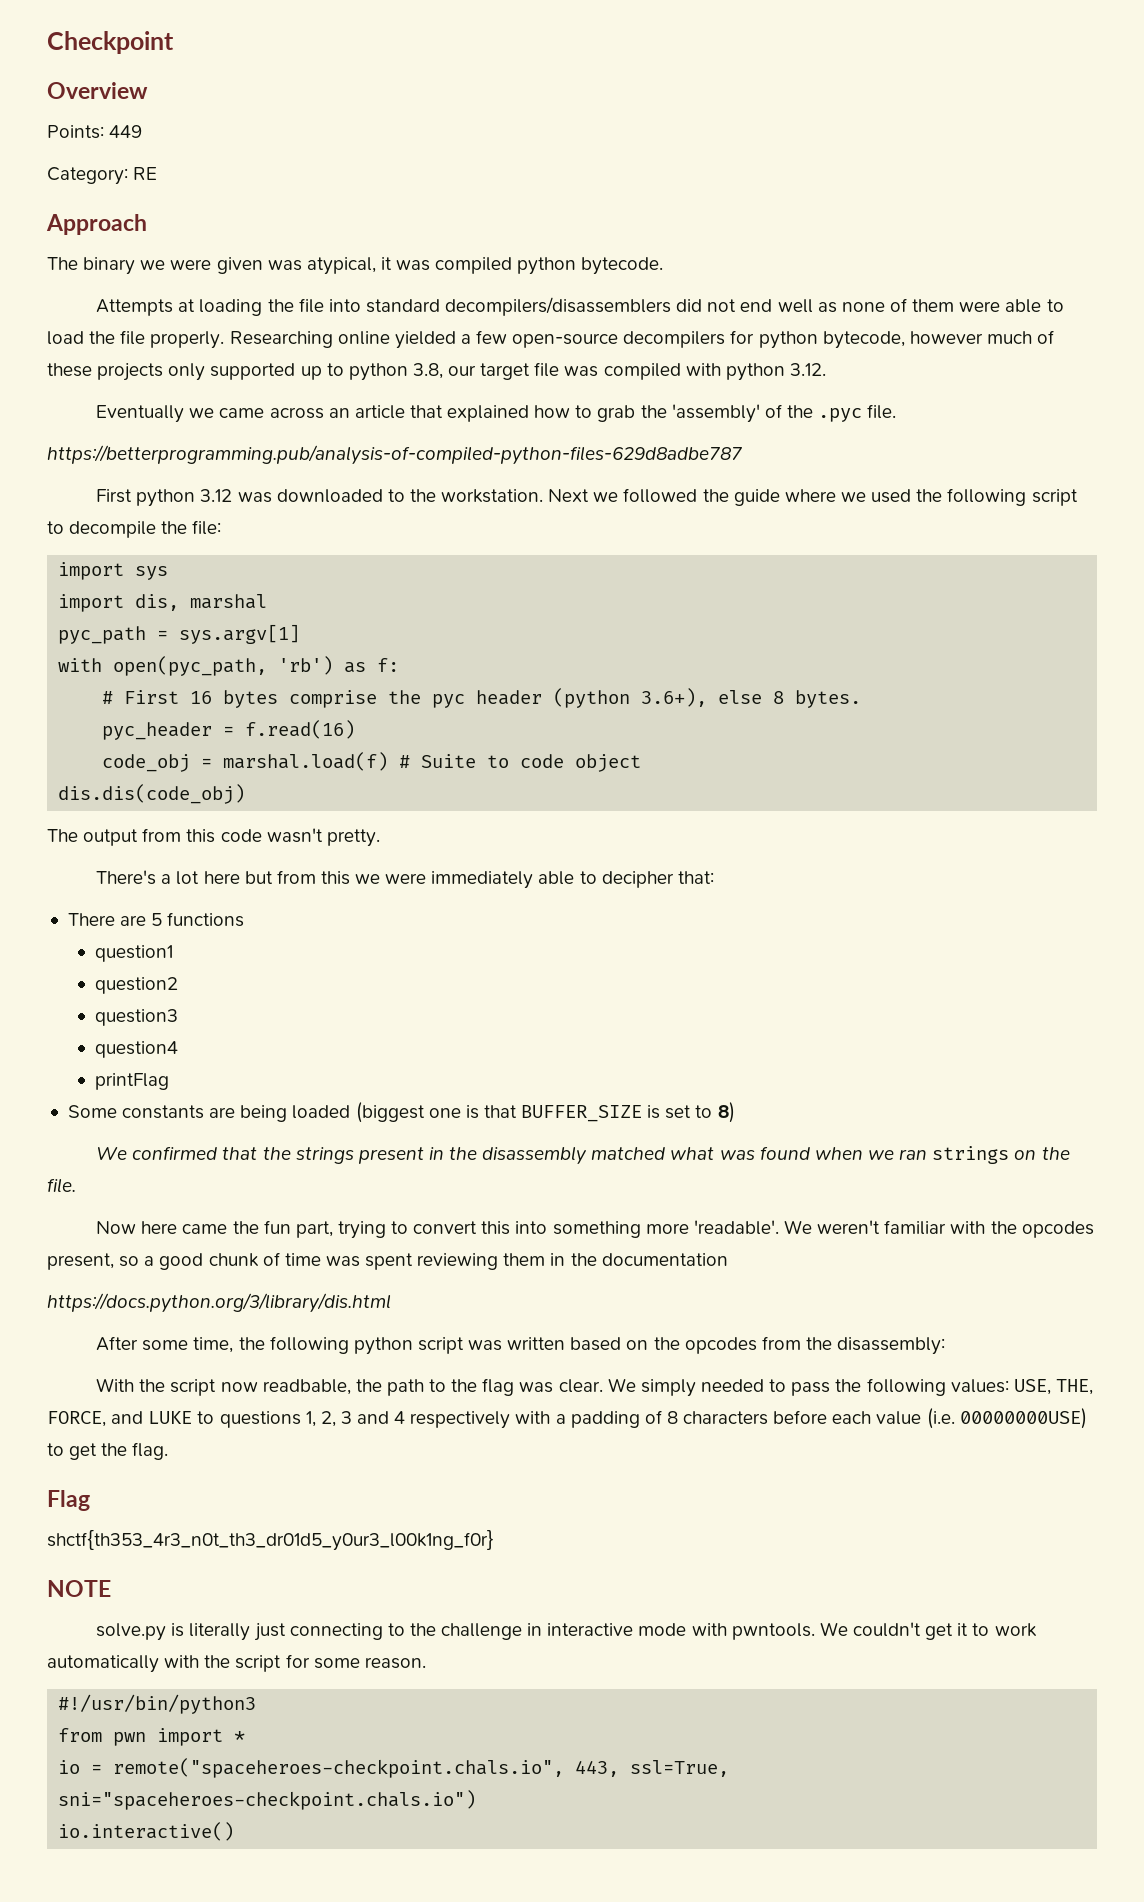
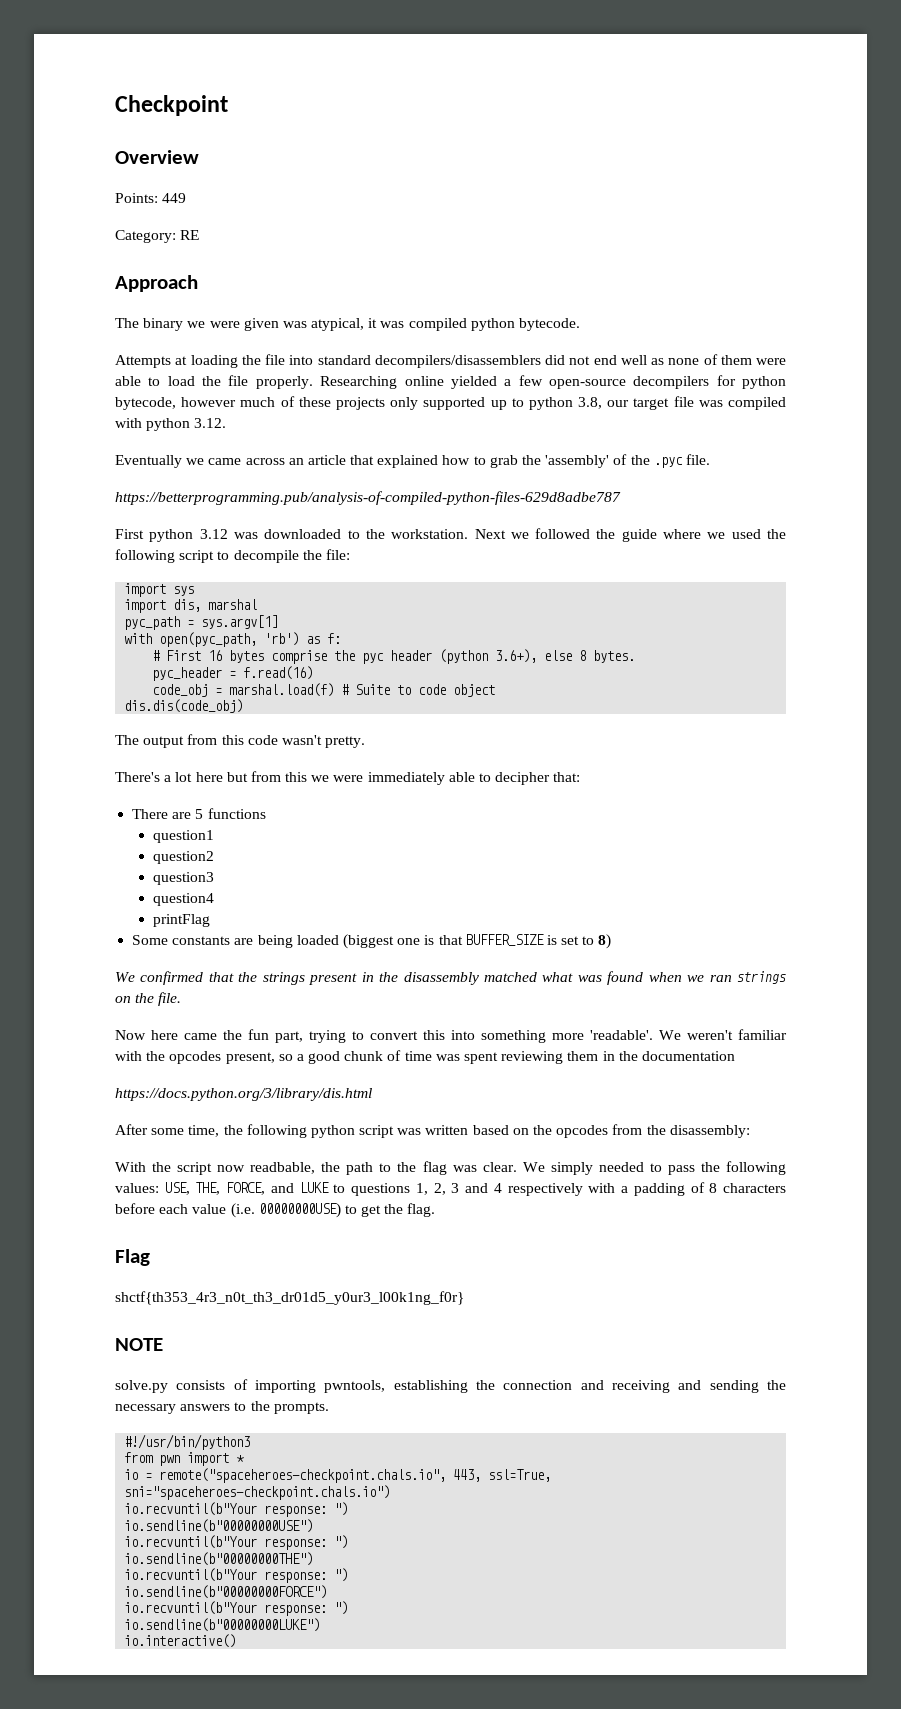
[171,1622,1037,1641] [47,1654,426,1673] is literally just connecting to the challenge in interactive mode with pwntools. We couldn't get it to work automatically with the script for some reason. -> [176,1379,787,1393] [115,1401,329,1414] consists of importing pwntools, establishing the connection and receiving and sending the necessary answers to the prompts.
(477, 1800) none -> [124,1502,349,1517] [124,1519,314,1533] [124,1535,349,1550] [124,1552,314,1566] [124,1568,349,1583] [124,1585,328,1599] [124,1601,349,1616] [124,1618,321,1632] // io.recvuntil(b"Your response: ") // io.sendline(b"00000000USE") // io.recvuntil(b"Your response: ") // io.sendline(b"00000000THE") // io.recvuntil(b"Your response: ") // io.sendline(b"00000000FORCE") // io.recvuntil(b"Your response: ") // io.sendline(b"00000000LUKE")

